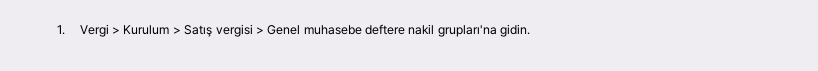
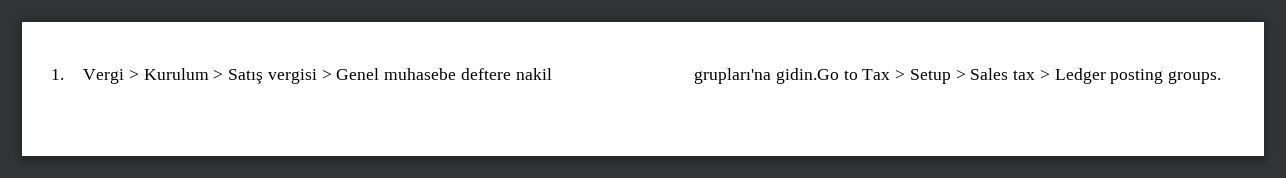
[500,24,531,37] gidin. -> [775,68,1221,84] gidin.Go to Tax > Setup > Sales tax > Ledger posting groups.

